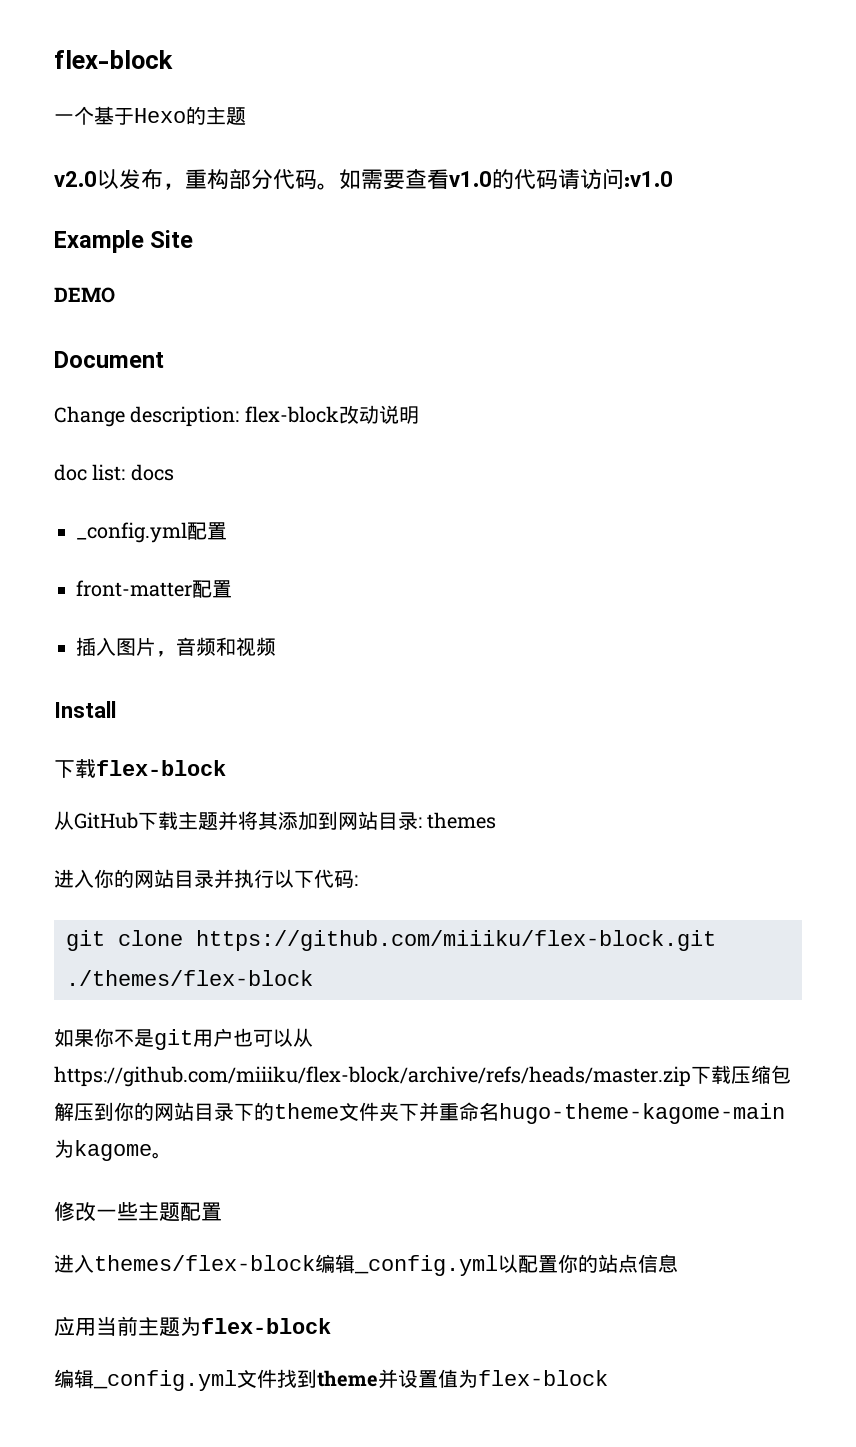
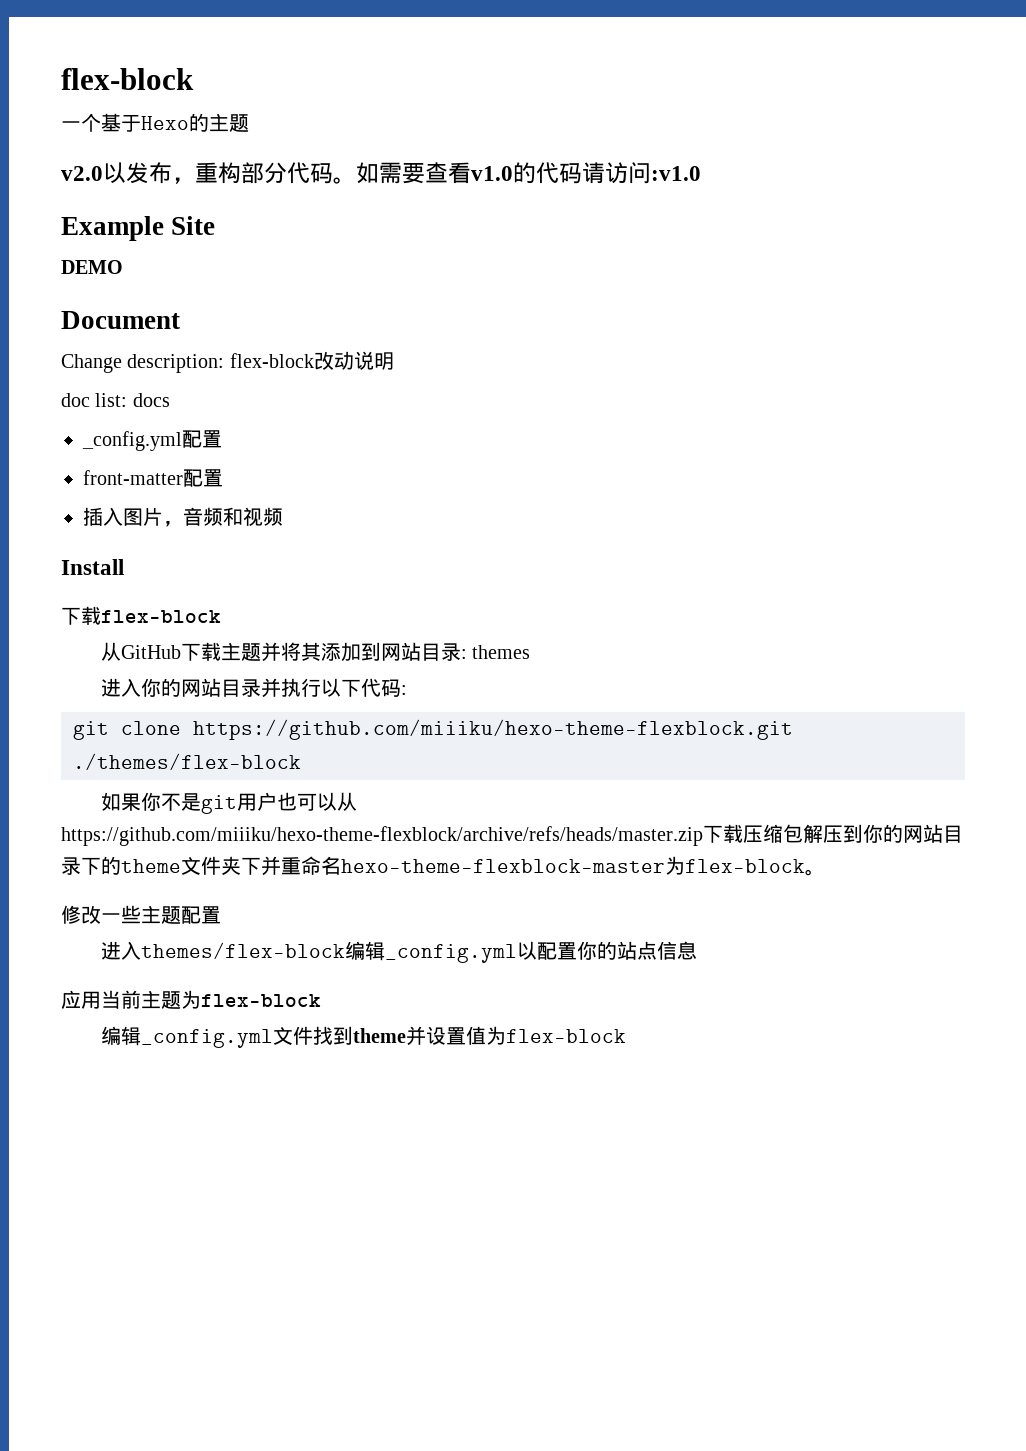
[196,930,716,951] https://github.com/miiiku/flex-block.git -> [193,719,793,740] https://github.com/miiiku/hexo-theme-flexblock.git
[54,1066,691,1087] https://github.com/miiiku/flex-block/archive/refs/heads/master.zip -> [61,826,703,846] https://github.com/miiiku/hexo-theme-flexblock/archive/refs/heads/master.zip
[499,1103,785,1124] [54,1139,152,1161] hugo-theme-kagome-main为kagome -> [341,856,805,875] hexo-theme-flexblock-master为flex-block

